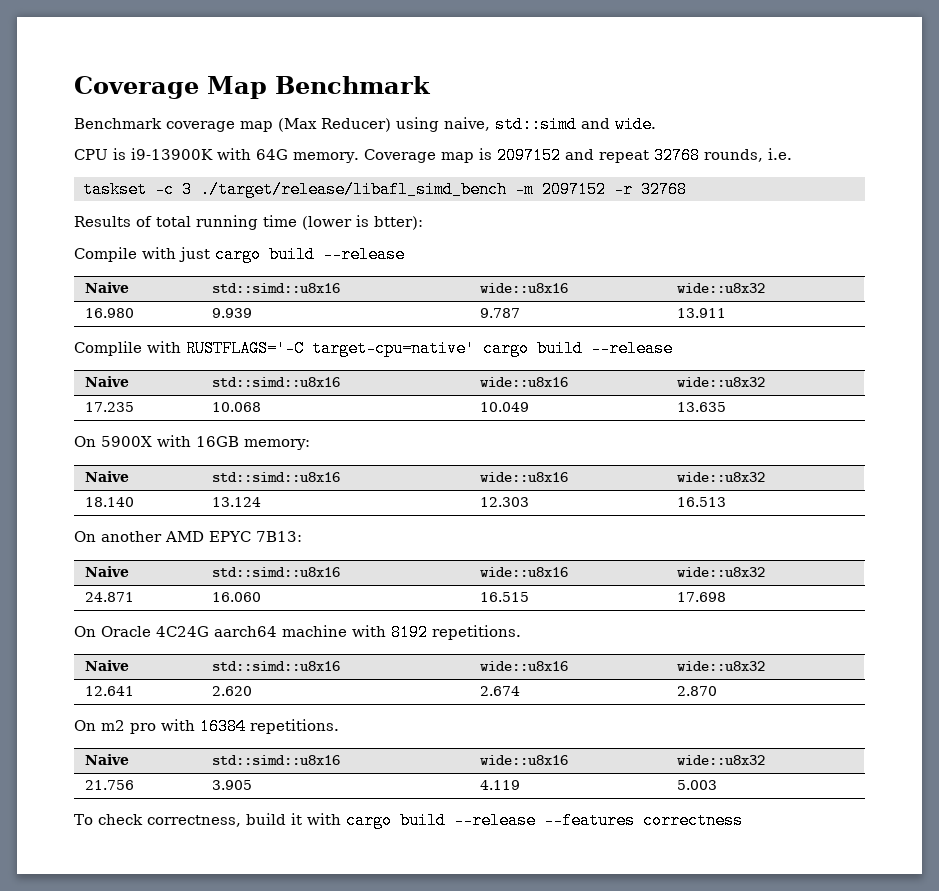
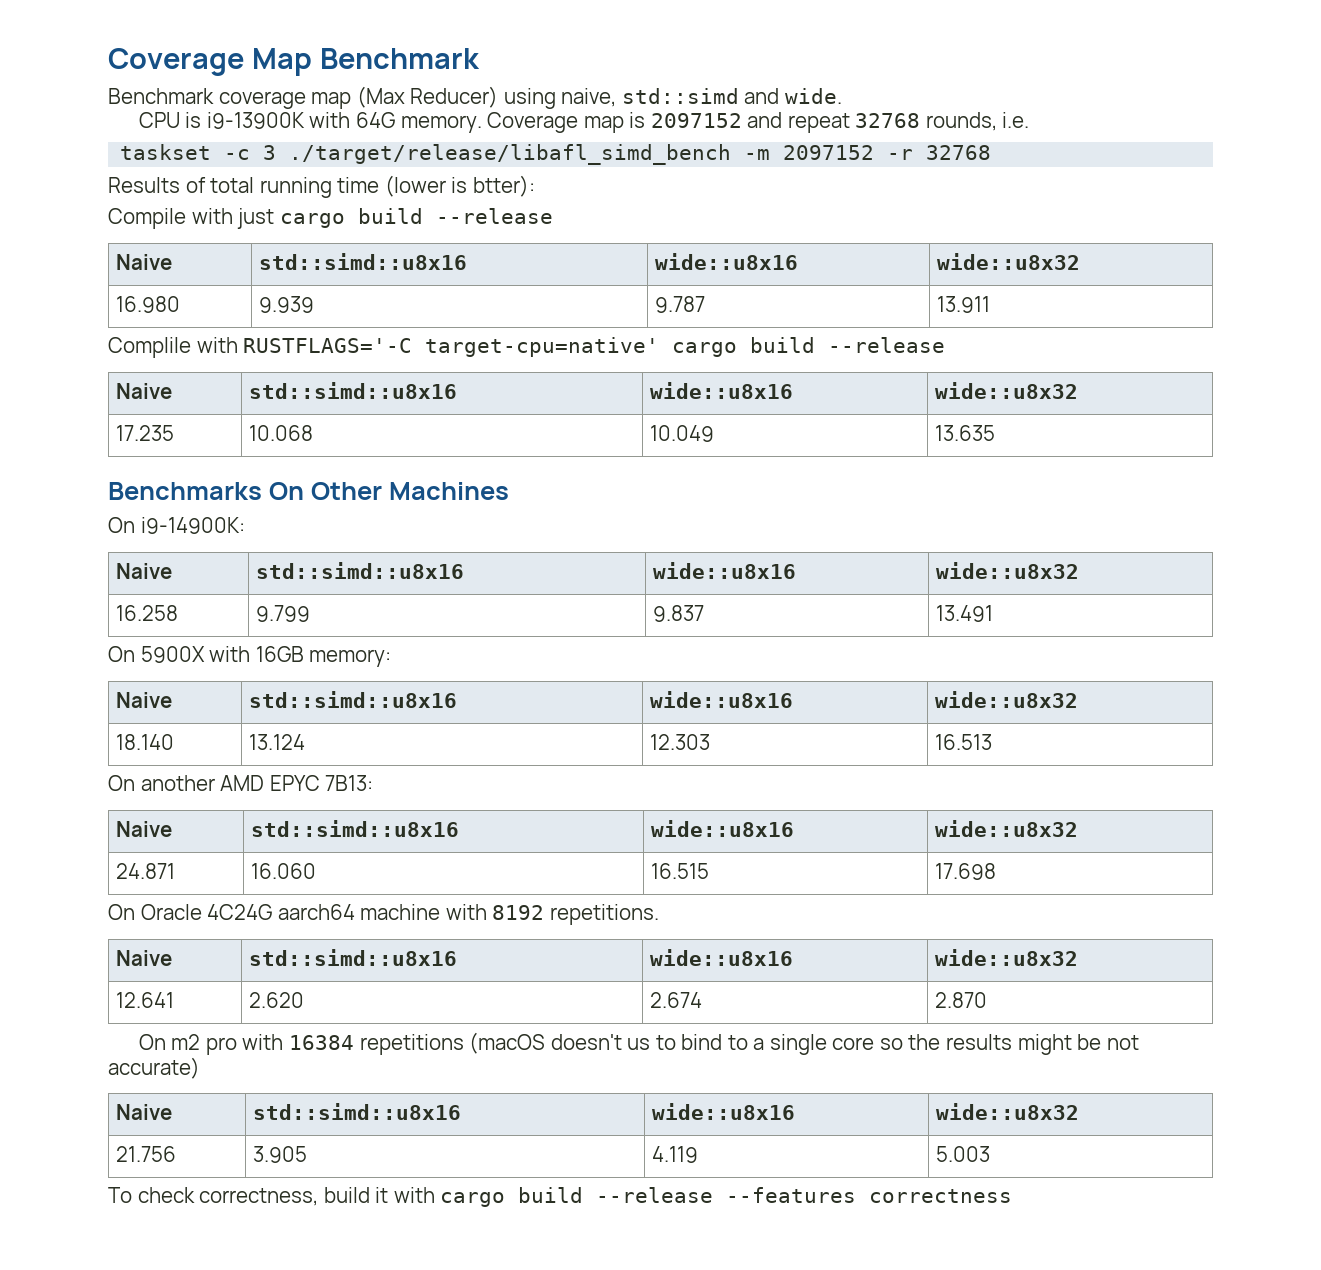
(727, 407) none -> [108,482,509,500] [108,517,245,534] [116,563,173,579] [256,562,465,579] [653,562,797,579] [936,562,1080,579] [116,605,179,621] [256,605,311,622] [653,605,705,622] [936,605,994,622] // Benchmarks On Other Machines // On i9-14900K: // Naive | std::simd::u8x16 | wide::u8x16 | wide::u8x32 // 16.258 | 9.799 | 9.837 | 13.491
[250,719,339,734] repetitions. -> [359,1032,1139,1055] [108,1057,200,1079] repetitions (macOS doesn't us to bind to a single core so the results might be not accurate)

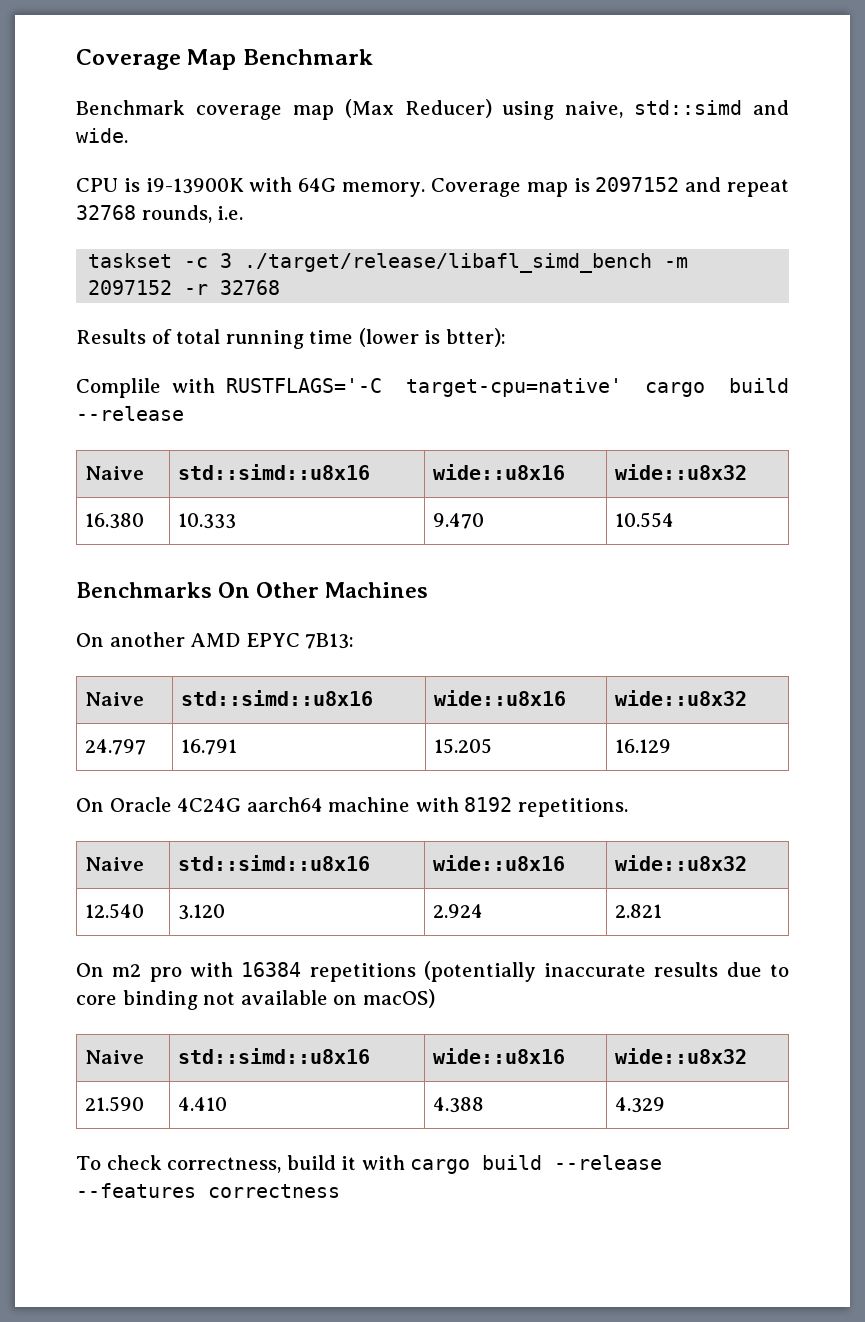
[108,208,553,229] [116,254,173,270] [259,253,468,270] [655,253,799,270] [937,253,1081,270] [116,296,181,313] [259,296,315,313] [655,296,706,313] [937,296,991,313] // Compile with just cargo build --release // Naive | std::simd::u8x16 | wide::u8x16 | wide::u8x32 // 16.980 | 9.939 | 9.787 | 13.911 -> (506, 337) none
[116,425,175,441] [249,425,314,441] [650,425,715,442] [935,425,996,441] 17.235 | 10.068 | 10.049 | 13.635 -> [84,513,144,529] [177,513,236,529] [432,513,484,529] [614,512,674,528] 16.380 | 10.333 | 9.470 | 10.554
[108,517,245,534] [116,563,173,579] [256,562,465,579] [653,562,797,579] [936,562,1080,579] [116,605,179,621] [256,605,311,622] [653,605,705,622] [936,605,994,622] [108,646,392,667] [116,692,173,708] [249,691,458,708] [650,691,794,708] [935,691,1079,708] [116,734,175,750] [249,734,306,750] [650,734,711,750] [935,734,993,750] // On i9-14900K: // Naive | std::simd::u8x16 | wide::u8x16 | wide::u8x32 // 16.258 | 9.799 | 9.837 | 13.491 // On 5900X with 16GB memory: // Naive | std::simd::u8x16 | wide::u8x16 | wide::u8x32 // 18.140 | 13.124 | 12.303 | 16.513 -> (429, 590) none
[116,863,176,879] [251,863,317,879] [651,863,710,879] [935,863,997,880] 24.871 | 16.060 | 16.515 | 17.698 -> [84,739,146,755] [180,739,237,755] [433,738,492,754] [614,739,671,753] 24.797 | 16.791 | 15.205 | 16.129
[116,992,175,1008] [249,992,305,1008] [650,992,703,1008] [935,992,988,1008] 12.641 | 2.620 | 2.674 | 2.870 -> [84,903,144,919] [177,904,225,920] [432,904,483,918] [614,904,662,918] 12.540 | 3.120 | 2.924 | 2.821
[469,1032,1139,1055] [108,1057,200,1079] [116,1104,173,1120] [253,1103,462,1120] [652,1103,796,1120] [936,1103,1080,1120] [116,1146,177,1162] [253,1146,308,1163] [652,1146,699,1163] [936,1146,991,1162] (macOS doesn't us to bind to a single core so the results might be not accurate) // Naive | std::simd::u8x16 | wide::u8x16 | wide::u8x32 // 21.756 | 3.905 | 4.119 | 5.003 -> [423,961,789,982] [76,989,435,1010] [84,1050,144,1064] [177,1048,370,1064] [432,1048,565,1064] [614,1048,747,1064] [84,1096,144,1112] [177,1097,227,1111] [432,1097,484,1113] [614,1097,665,1113] (potentially inaccurate results due to core binding not available on macOS) // Naive | std::simd::u8x16 | wide::u8x16 | wide::u8x32 // 21.590 | 4.410 | 4.388 | 4.329

